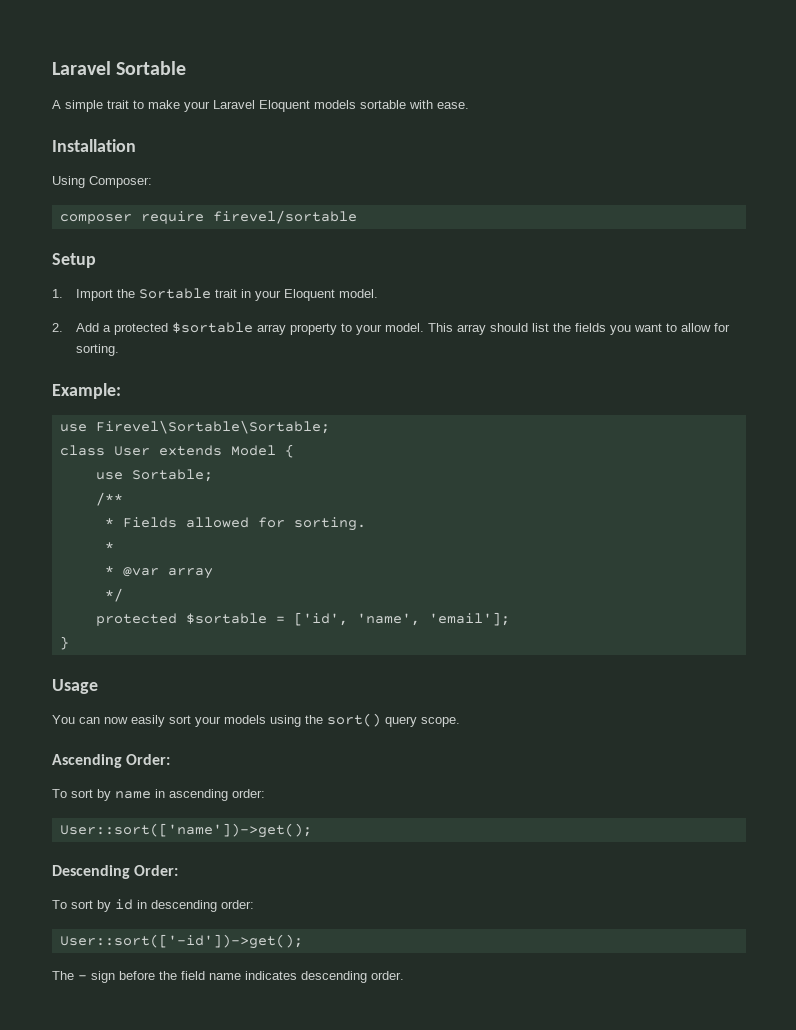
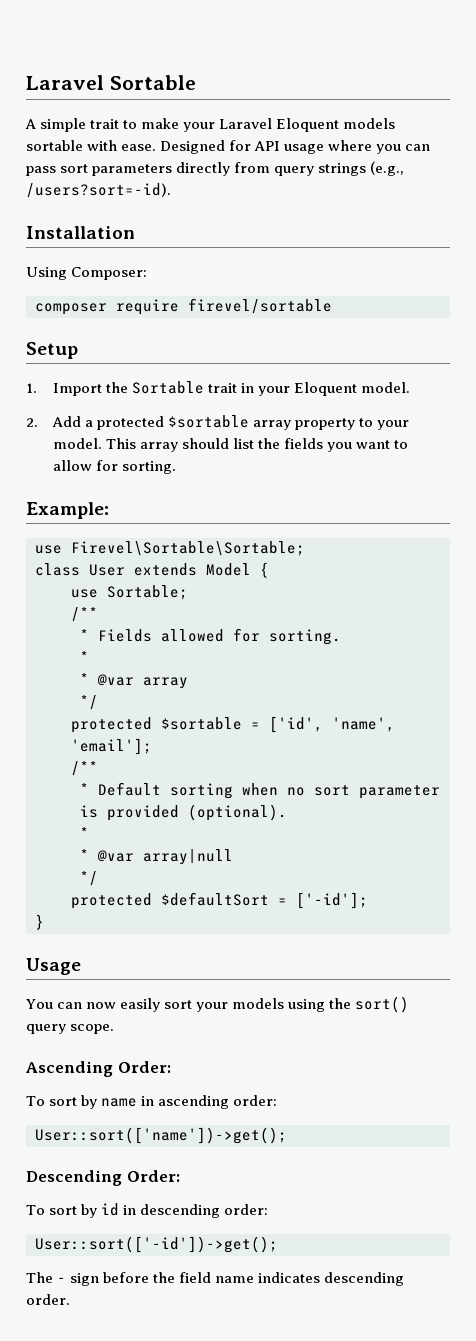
(469, 105) none -> [160,140,431,154] [26,161,405,176] [26,183,171,198] Designed for API usage where you can pass sort parameters directly from query strings (e.g., /users?sort=-id).
(510, 619) none -> [71,761,98,776] [80,782,440,799] [80,804,287,821] [80,827,89,839] [80,849,233,865] [80,871,98,886] [71,892,368,909] // /** // * Default sorting when no sort parameter is provided (optional). // * // * @var array|null // */ // protected $defaultSort = ['-id'];

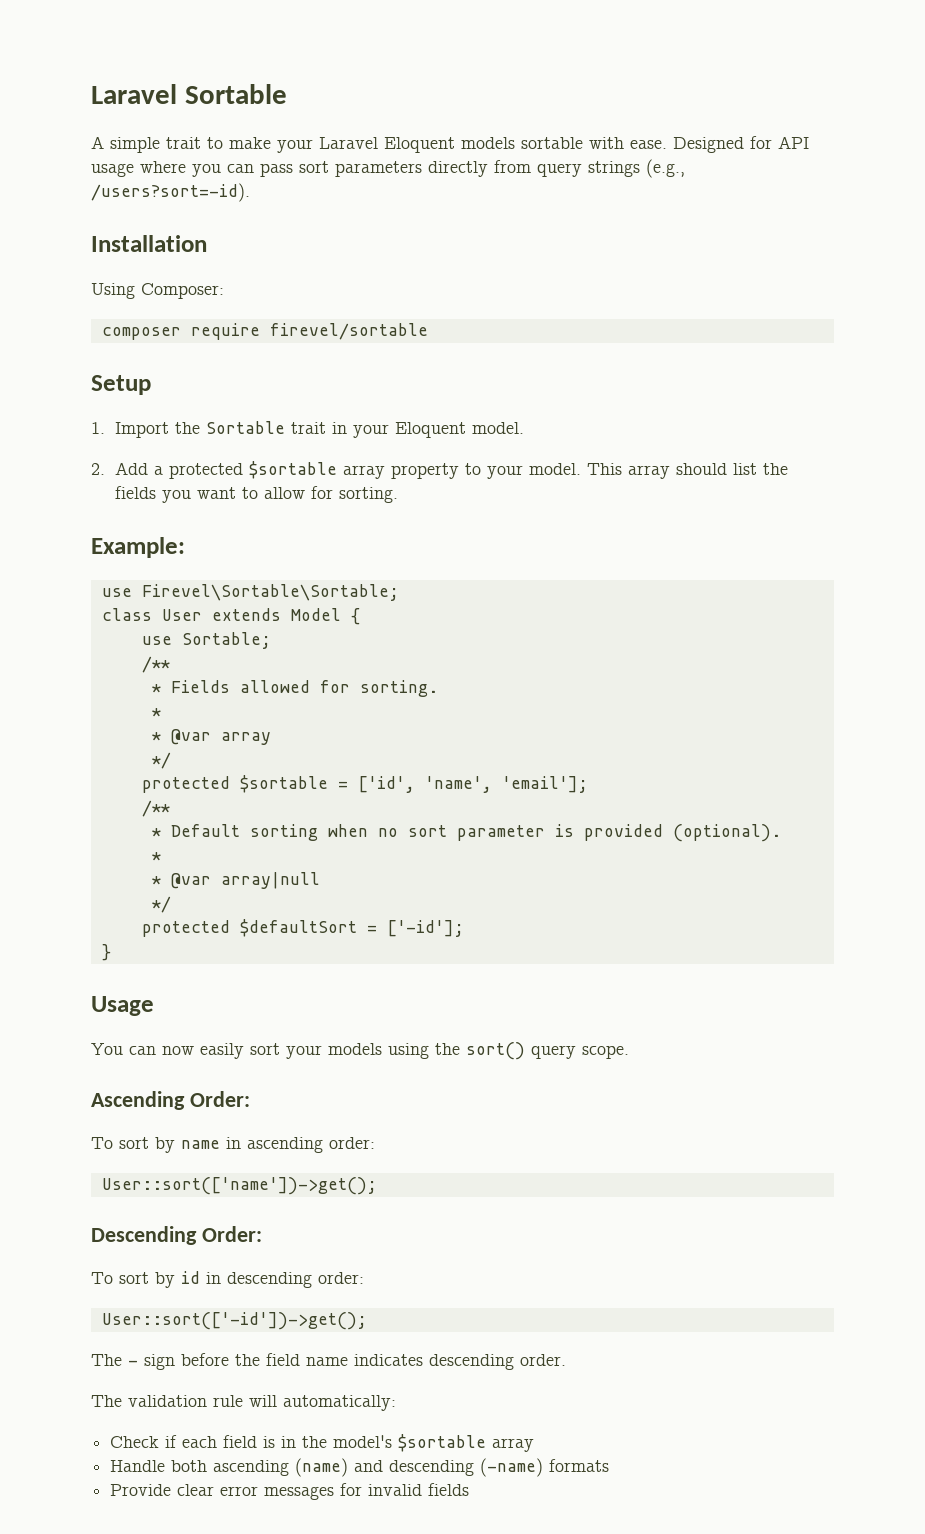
(70, 1299) none -> [91,1395,396,1411] [110,1434,535,1452] [110,1458,610,1477] [110,1483,470,1500] // The validation rule will automatically: // Check if each field is in the model's $sortable array // Handle both ascending (name) and descending (-name) formats // Provide clear error messages for invalid fields

